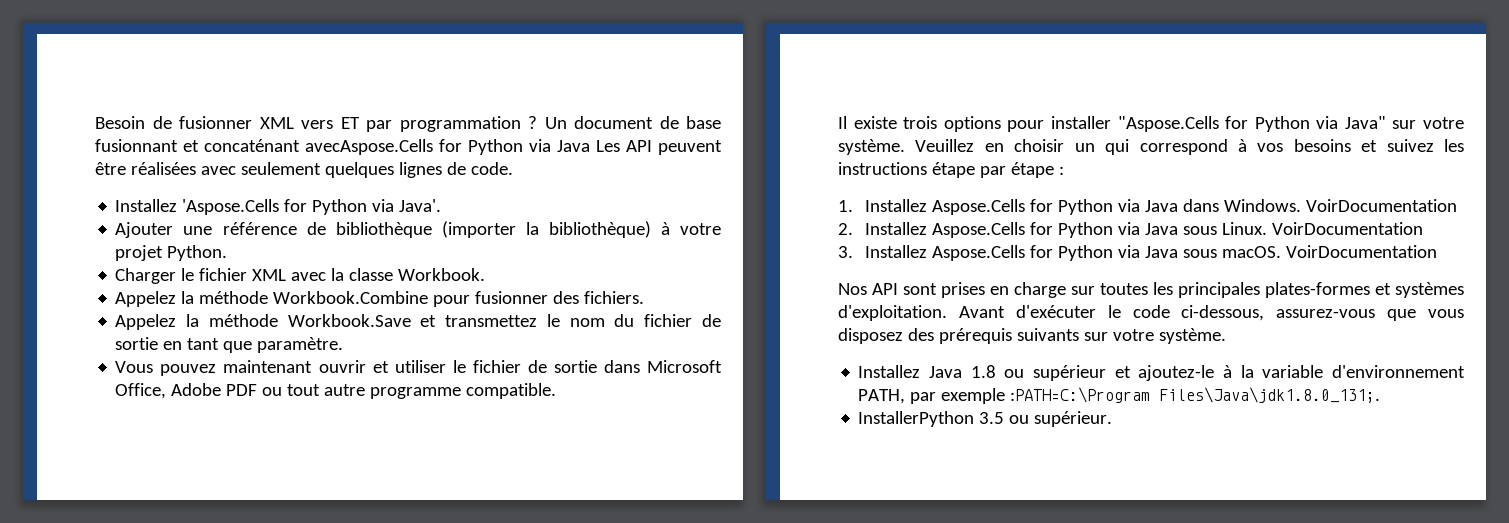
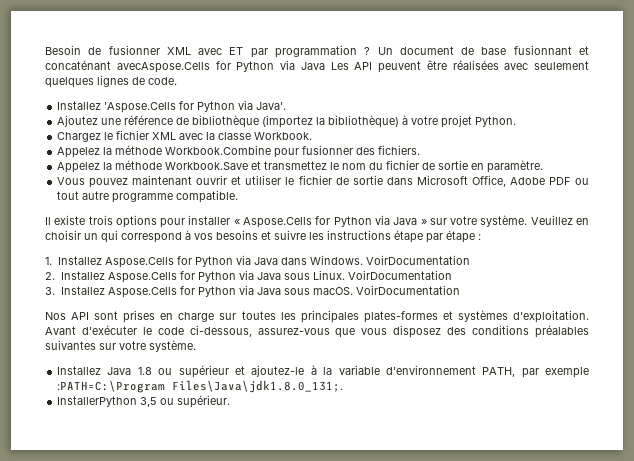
[301,120,333,129] vers -> [198,48,223,55] avec
[115,222,174,238] Ajouter -> [57,115,99,127] Ajoutez
[441,221,516,238] (importer -> [262,115,314,128] (importez
[115,268,177,284] Charger -> [57,132,102,142] Chargez
[187,338,253,353] tant que -> (485, 166) none
[1117,116,1386,132] "Aspose.Cells for Python via Java" -> [233,215,427,228] « Aspose.Cells for Python via Java »
[1386,139,1434,152] suivez -> [274,230,306,240] suivre
[938,328,1079,344] prérequis suivants -> [472,325,590,338] [45,340,96,350] conditions préalables suivantes
[979,412,1005,424] 3.5 -> [140,397,158,407] 3,5

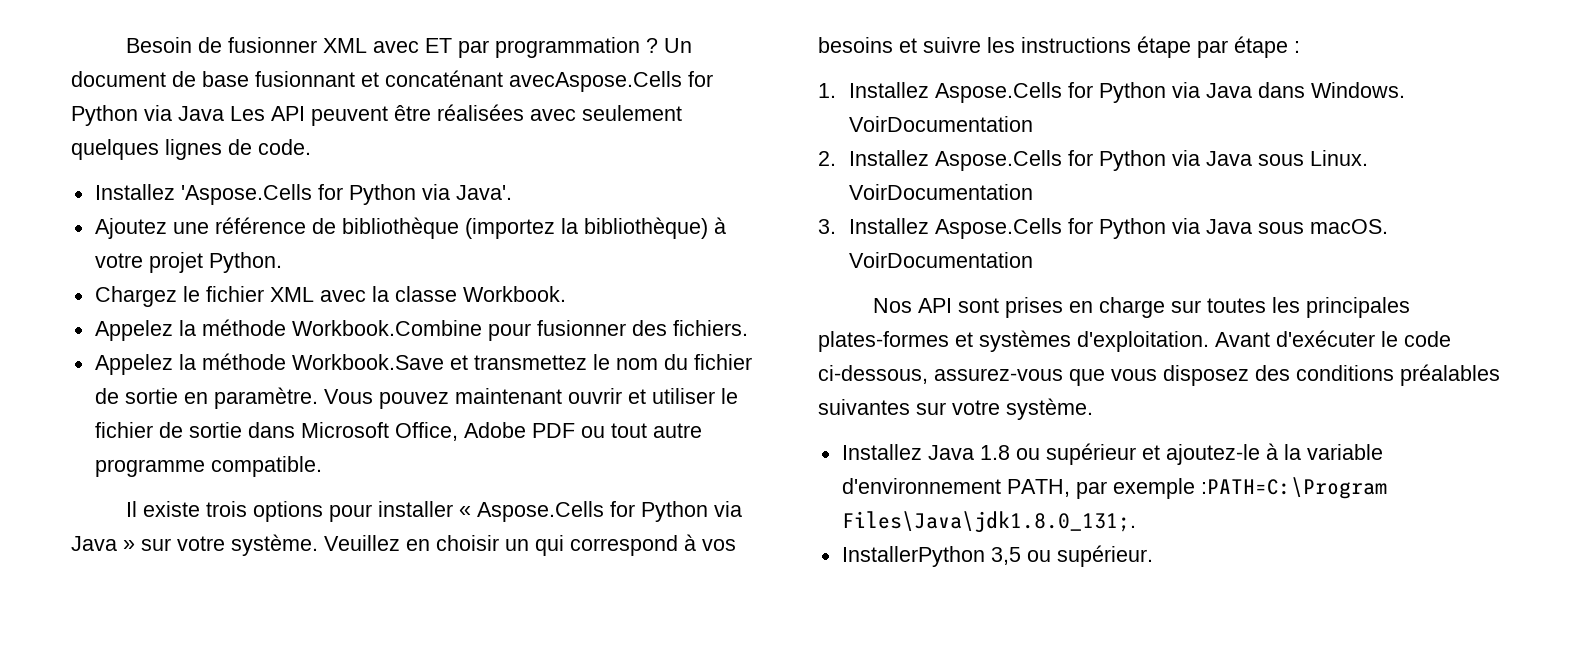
(544, 166) // -> (318, 398) none

